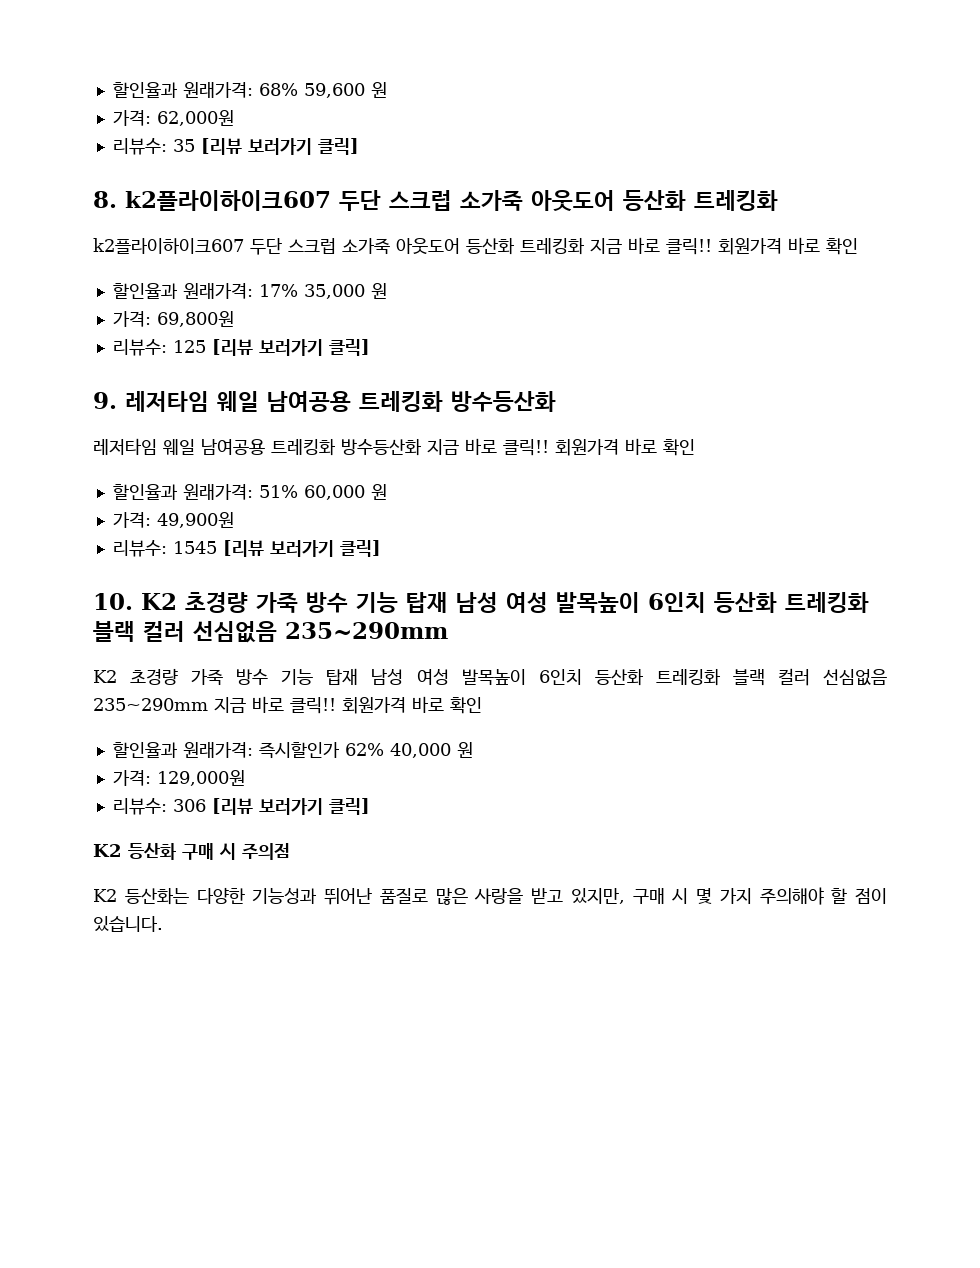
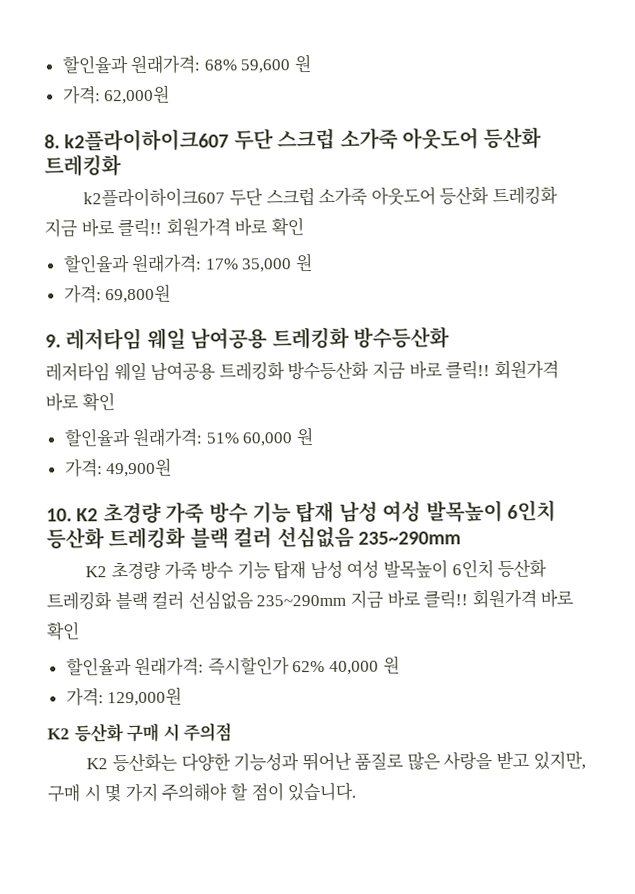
[112,138,359,155] // 리뷰수: 35 [리뷰 보러가기 클릭] -> (171, 94) none
[112,339,370,356] // 리뷰수: 125 [리뷰 보러가기 클릭] -> (172, 293) none
[112,540,381,557] // 리뷰수: 1545 [리뷰 보러가기 클릭] -> (173, 467) none
[112,798,370,815] // 리뷰수: 306 [리뷰 보러가기 클릭] -> (183, 696) none

